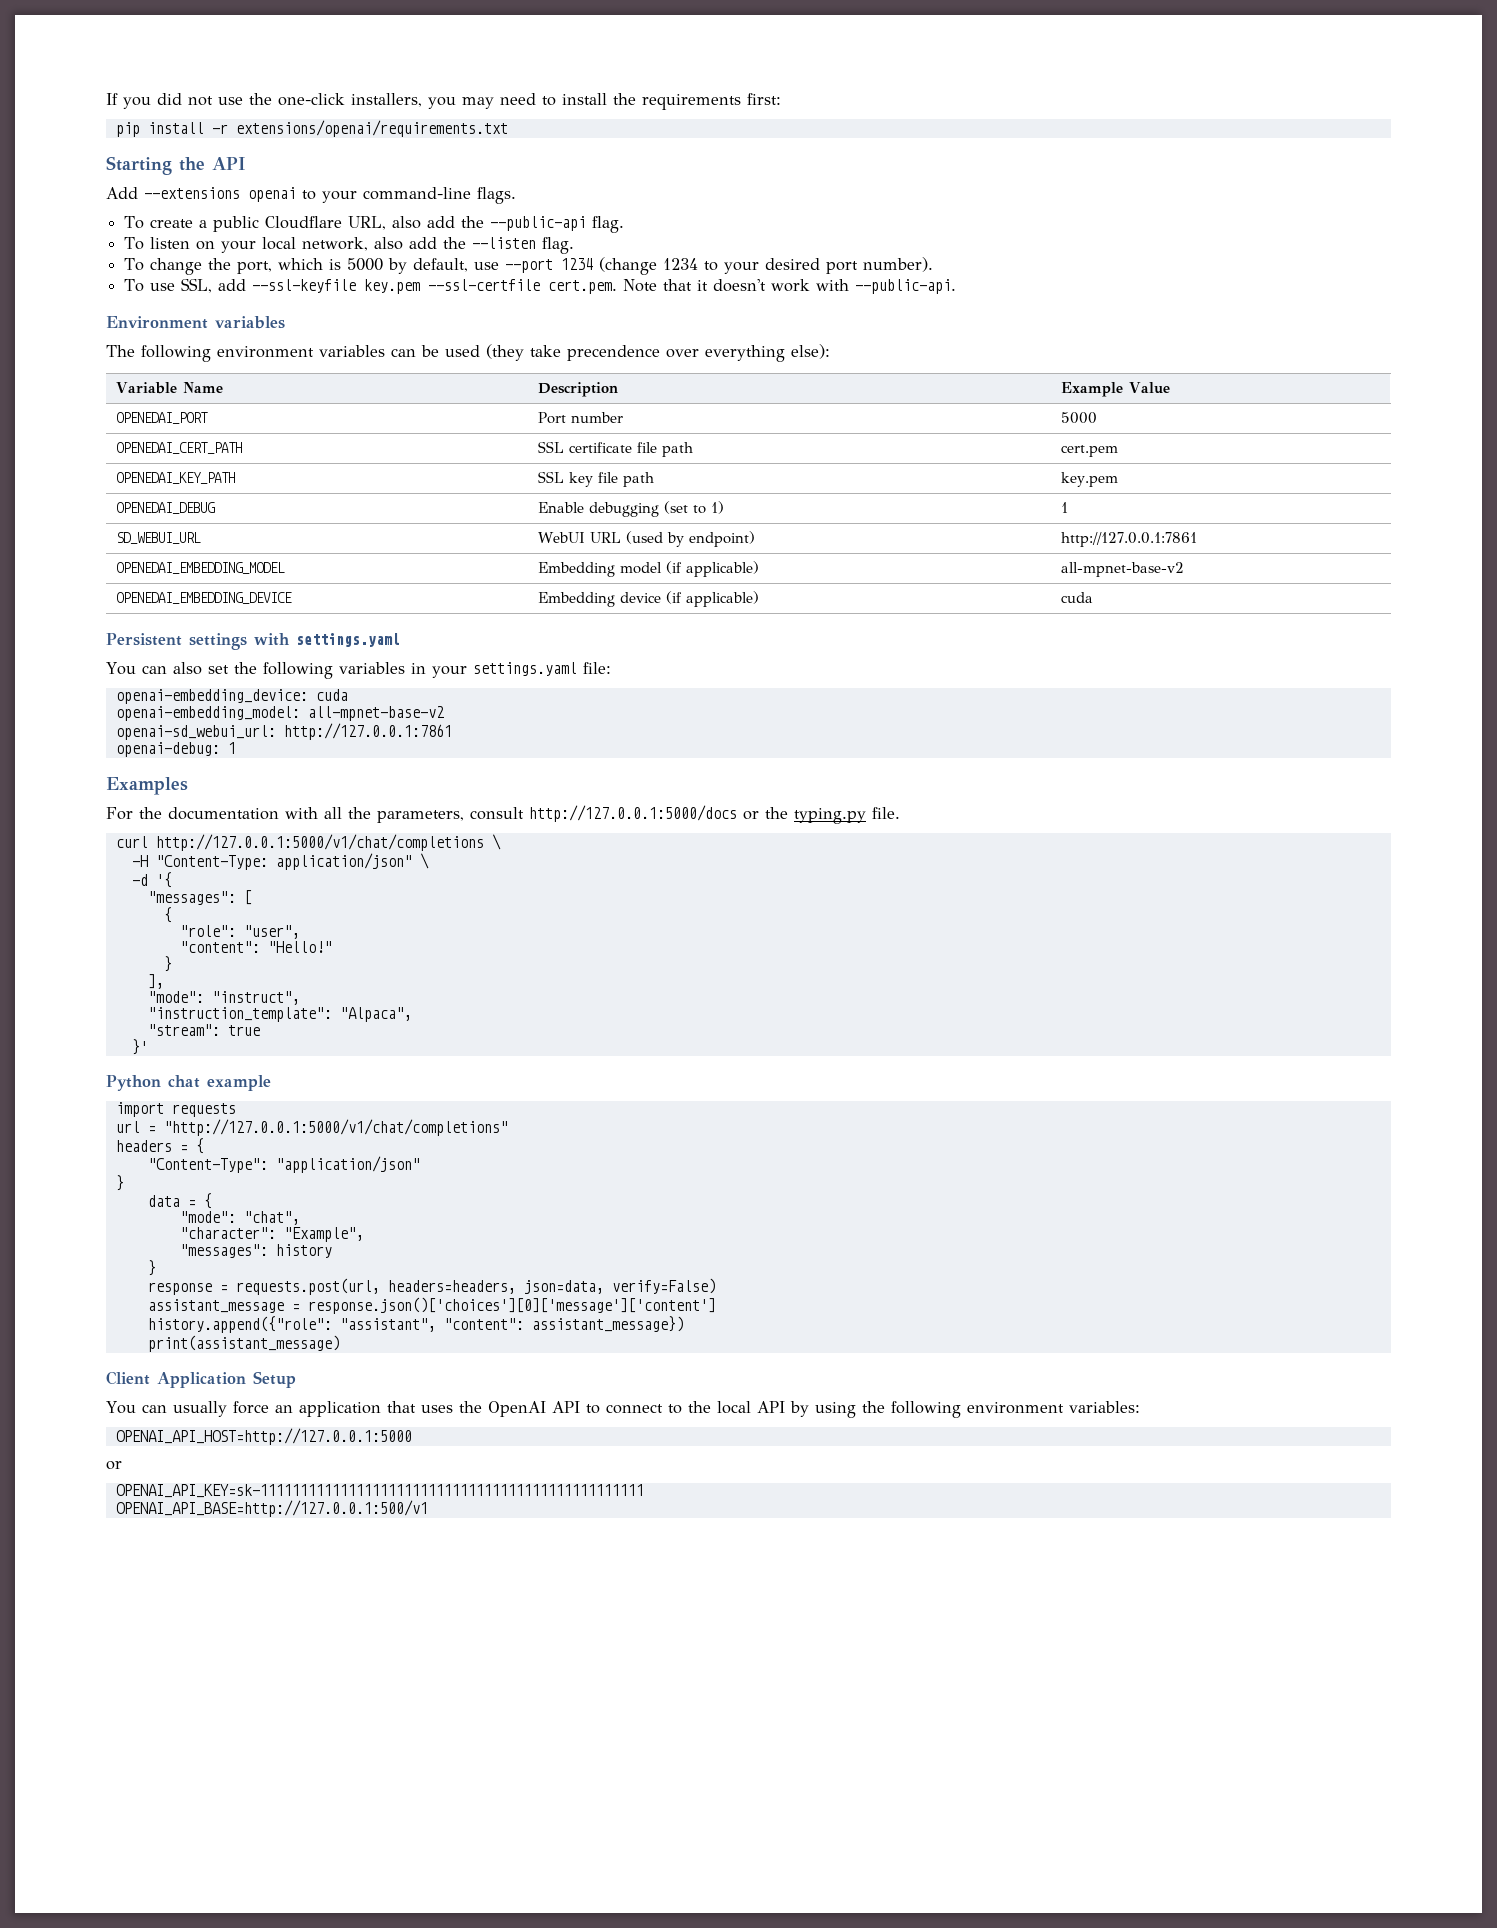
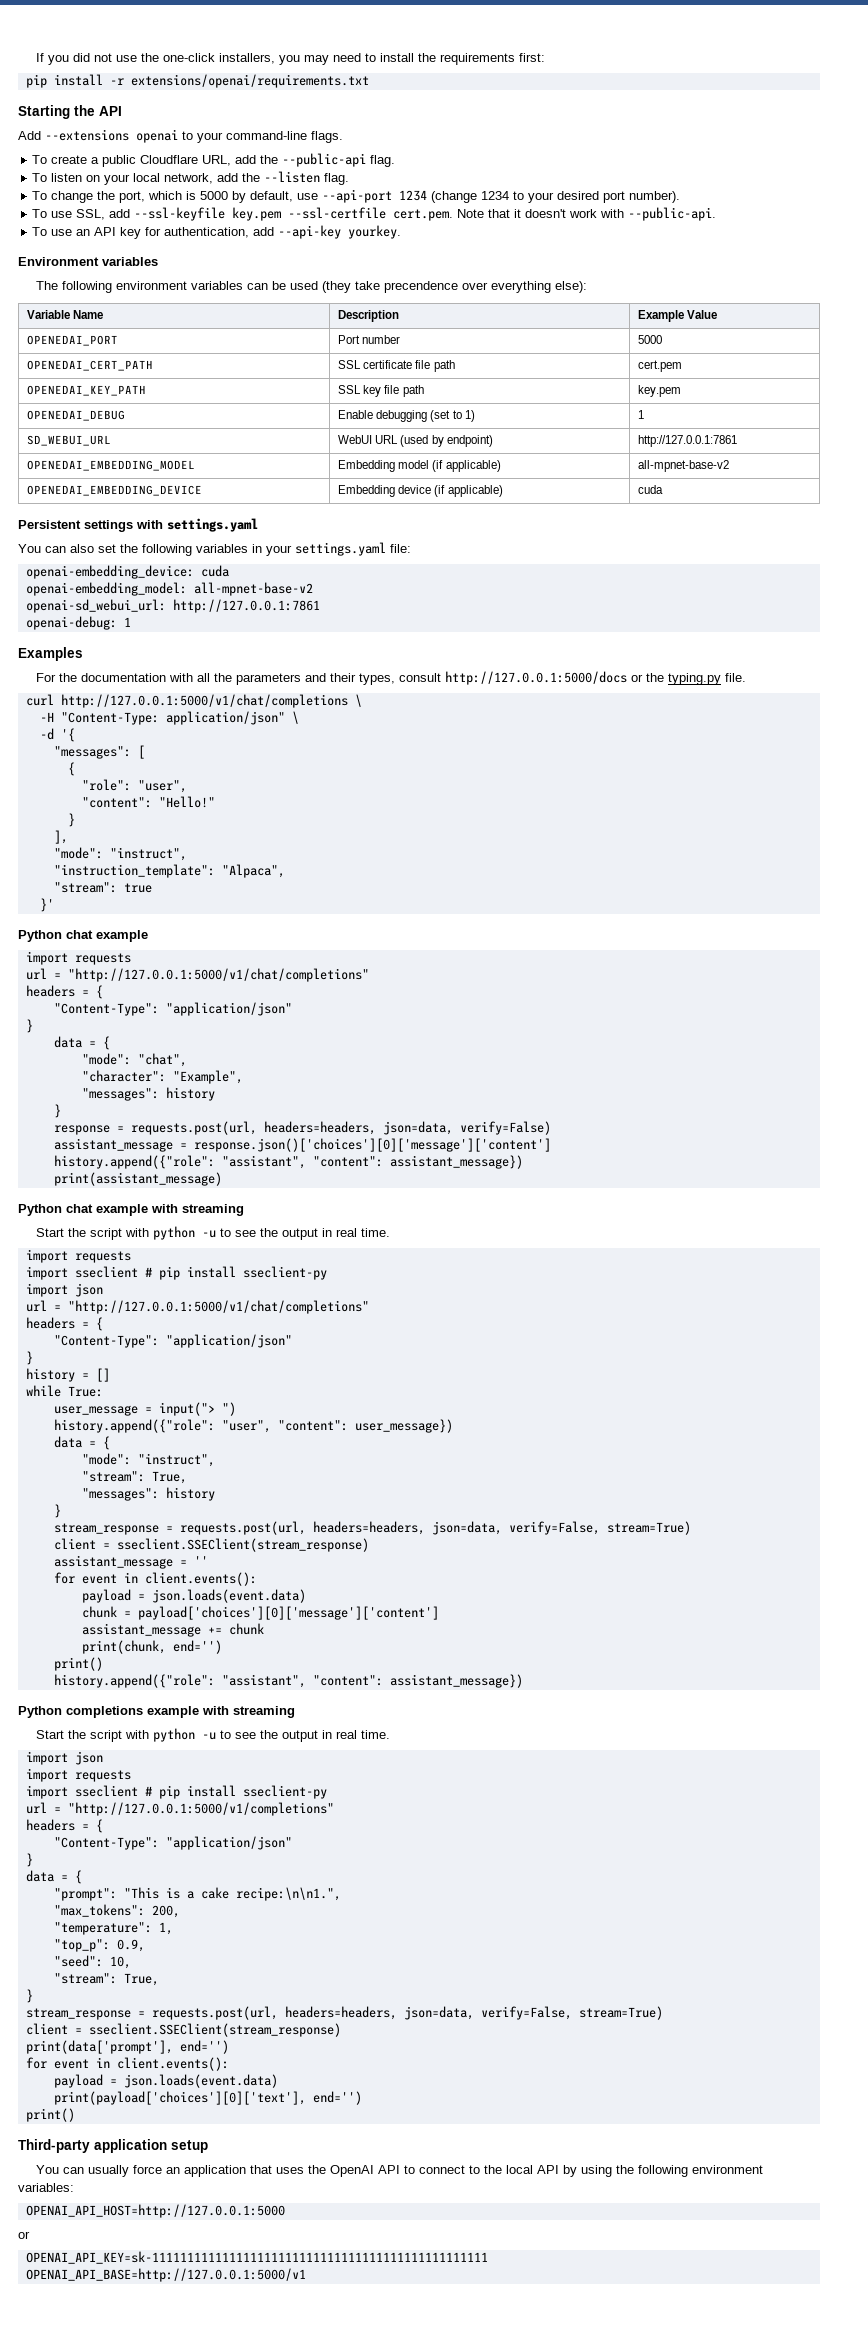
[392,216,422,229] also -> (232, 160) none
[374,237,404,250] also -> (214, 178) none
[505,259,554,273] --port -> [322,189,393,203] --api-port
(957, 286) none -> [32,225,402,239] // To use an API key for authentication, add --api-key yourkey.
[377,810,464,823] parameters, -> [235,673,395,685] parameters and their types,
[106,1371,296,1388] Client Application Setup -> [18,1204,244,1216] [35,1226,390,1240] [25,1249,131,1263] [25,1266,327,1280] [25,1283,103,1297] [25,1300,369,1314] [25,1317,103,1331] [53,1334,292,1348] [25,1351,33,1365] [25,1368,110,1382] [25,1385,103,1397] [53,1402,236,1416] [53,1419,453,1433] [53,1436,110,1450] [81,1453,215,1467] [81,1471,187,1484] [81,1487,215,1501] [53,1504,61,1518] [53,1521,691,1535] [53,1538,369,1552] [53,1555,208,1569] [53,1572,257,1586] [81,1589,306,1603] [81,1606,439,1620] [81,1623,264,1637] [81,1640,222,1654] [53,1657,103,1671] [53,1674,523,1688] [18,1706,295,1718] [35,1728,390,1742] [25,1751,103,1765] [25,1768,131,1782] [25,1785,327,1799] [25,1802,334,1816] [25,1819,103,1833] [53,1836,292,1850] [25,1853,33,1867] [25,1870,82,1884] [53,1887,341,1901] [53,1904,180,1918] [53,1922,173,1935] [53,1939,145,1952] [53,1955,131,1969] [53,1973,159,1986] [25,1989,33,2003] [25,2006,663,2020] [25,2023,341,2037] [25,2040,229,2054] [25,2057,229,2071] [53,2074,278,2088] [53,2091,362,2105] [25,2108,75,2122] [18,2139,208,2153] Python chat example with streaming // Start the script with python -u to see the output in real time. // import requests // import sseclient # pip install sseclient-py // import json // url = "http://127.0.0.1:5000/v1/chat/completions" // headers = { // "Content-Type": "application/json" // } // history = [] // while True: // user_message = input("> ") // history.append({"role": "user", "content": user_message}) // data = { // "mode": "instruct", // "stream": True, // "messages": history // } // stream_response = requests.post(url, headers=headers, json=data, verify=False, stream=True) // client = sseclient.SSEClient(stream_response) // assistant_message = '' // for event in client.events(): // payload = json.loads(event.data) // chunk = payload['choices'][0]['message']['content'] // assistant_message += chunk // print(chunk, end='') // print() // history.append({"role": "assistant", "content": assistant_message}) // Python completions example with streaming // Start the script with python -u to see the output in real time. // import json // import requests // import sseclient # pip install sseclient-py // url = "http://127.0.0.1:5000/v1/completions" // headers = { // "Content-Type": "application/json" // } // data = { // "prompt": "This is a cake recipe:\n\n1.", // "max_tokens": 200, // "temperature": 1, // "top_p": 0.9, // "seed": 10, // "stream": True, // } // stream_response = requests.post(url, headers=headers, json=data, verify=False, stream=True) // client = sseclient.SSEClient(stream_response) // print(data['prompt'], end='') // for event in client.events(): // payload = json.loads(event.data) // print(payload['choices'][0]['text'], end='') // print() // Third-party application setup
[115,1500,428,1517] OPENAI_API_BASE=http://127.0.0.1:500/v1 -> [25,2268,306,2282] OPENAI_API_BASE=http://127.0.0.1:5000/v1

